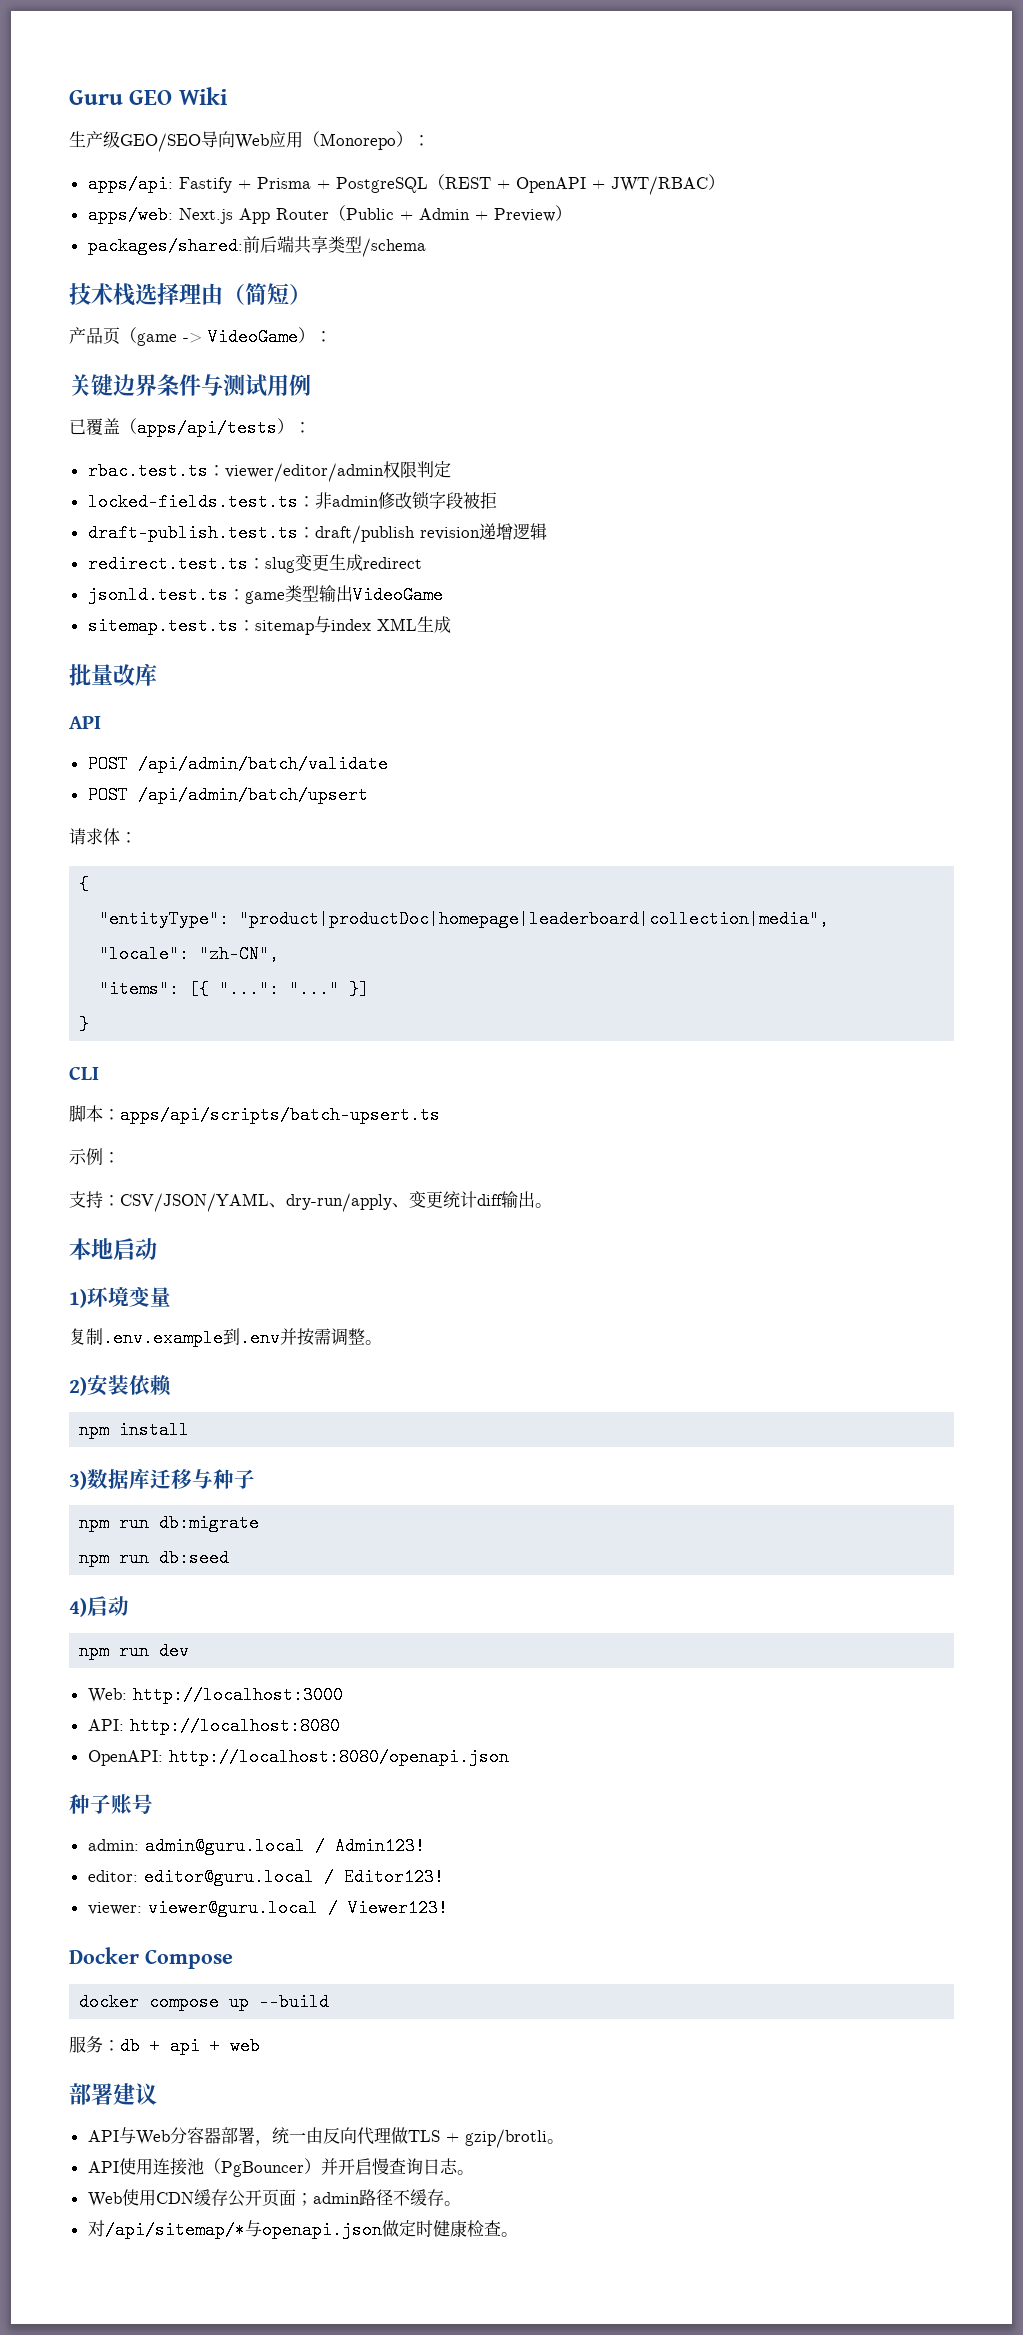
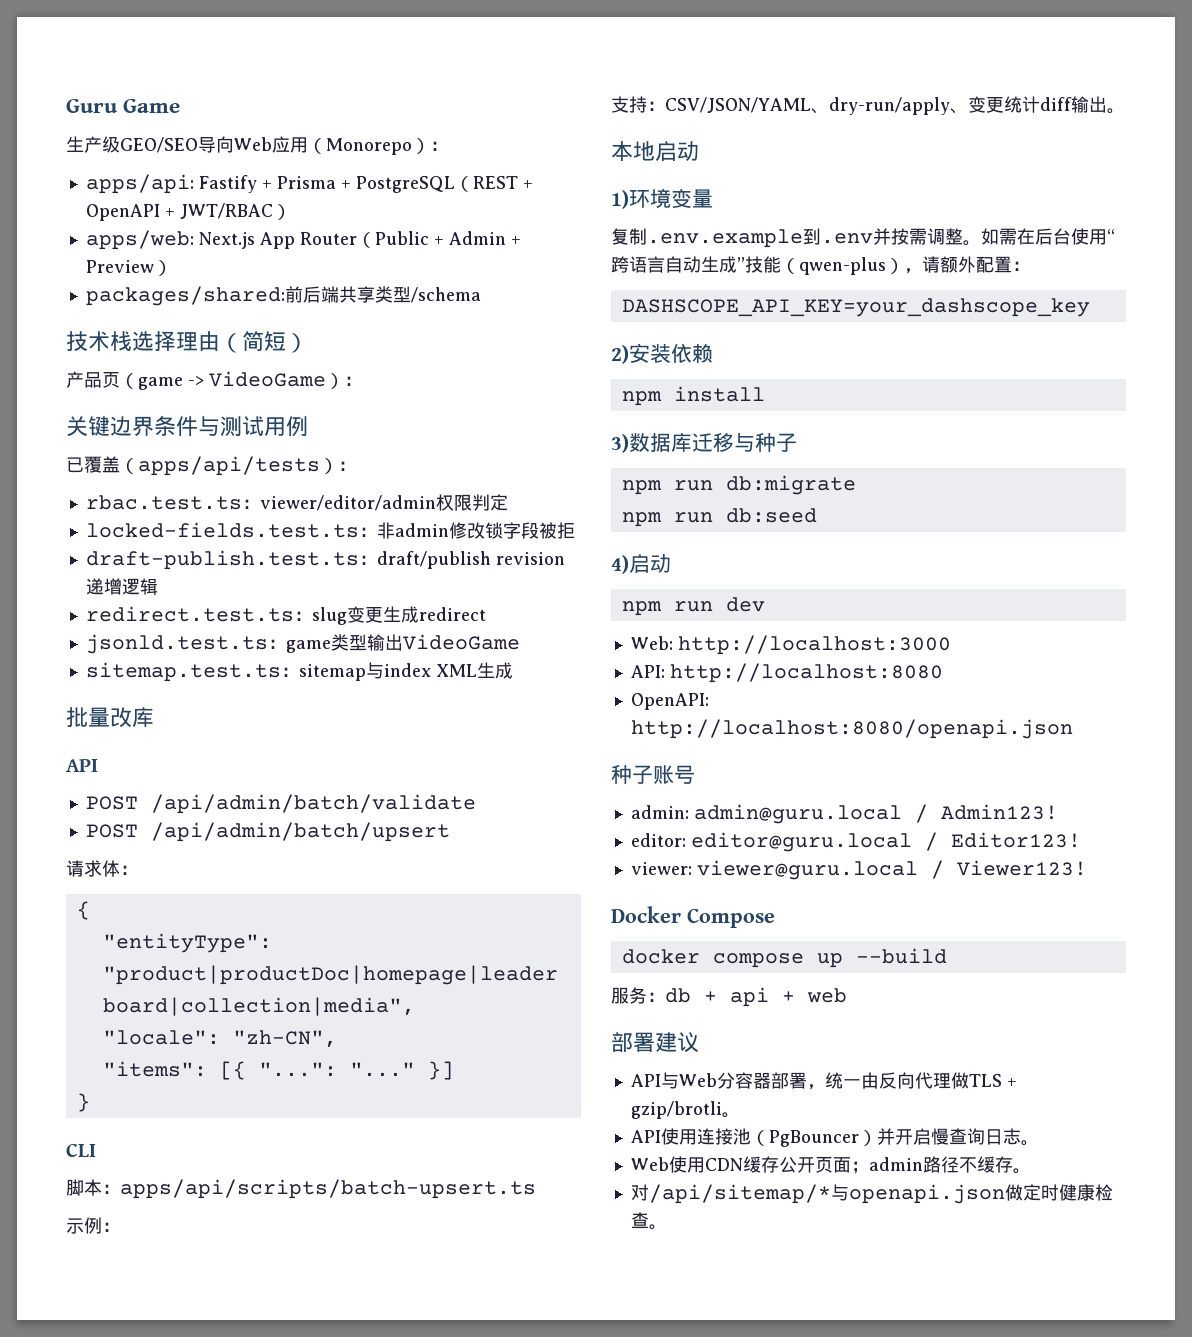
[129,87,227,105] GEO Wiki -> [123,99,181,113] Game
(382, 1342) none -> [981,228,1115,245] [611,256,1030,275] [621,298,1090,317] 如需在后台使用“跨语言自动生成”技能（qwen-plus），请额外配置： // DASHSCOPE_API_KEY=your_dashscope_key

